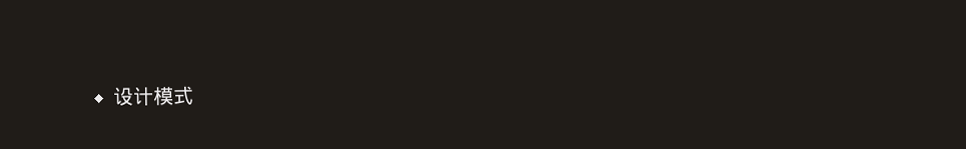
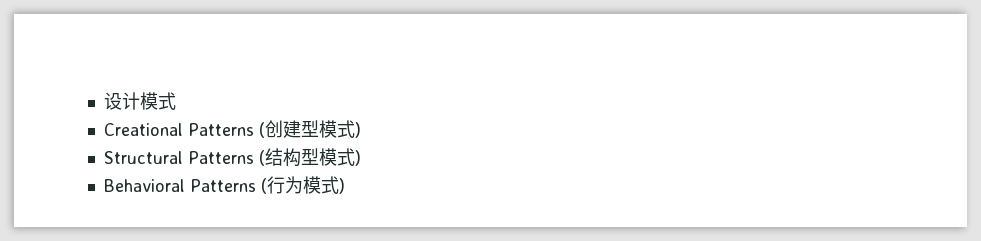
(194, 95) none -> [103,120,361,138] [103,148,361,167] [103,176,345,194] // Creational Patterns (创建型模式) // Structural Patterns (结构型模式) // Behavioral Patterns (行为模式)

